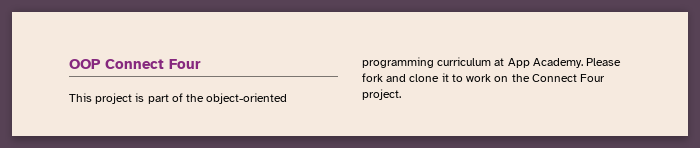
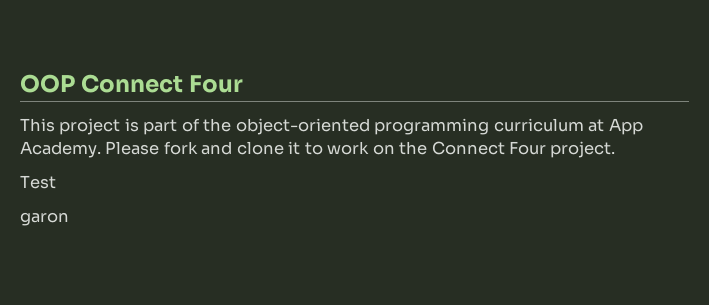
(401, 94) none -> [20,175,56,189] [20,212,69,226] // Test // garon

